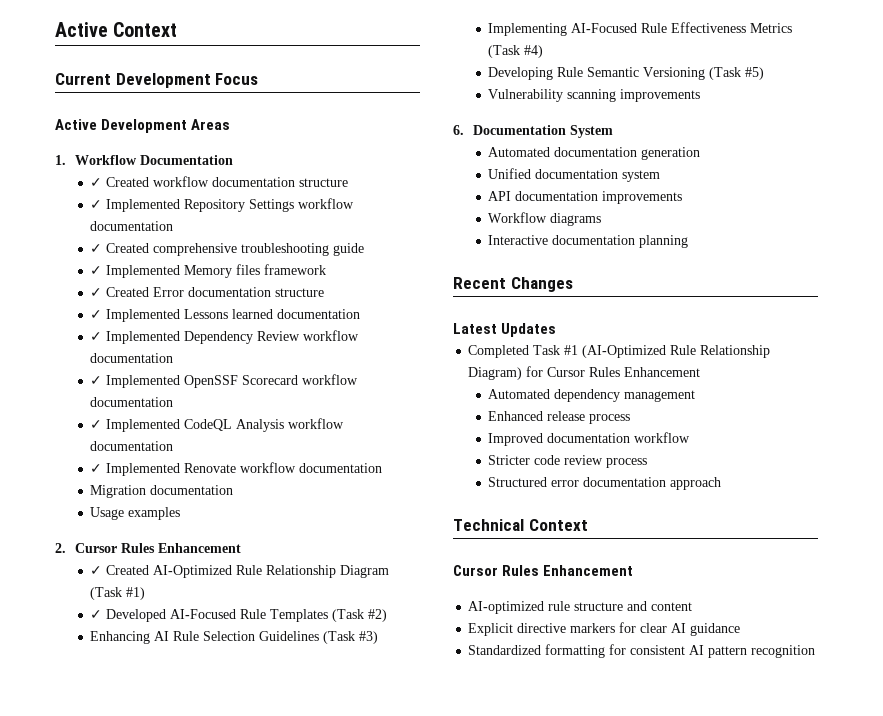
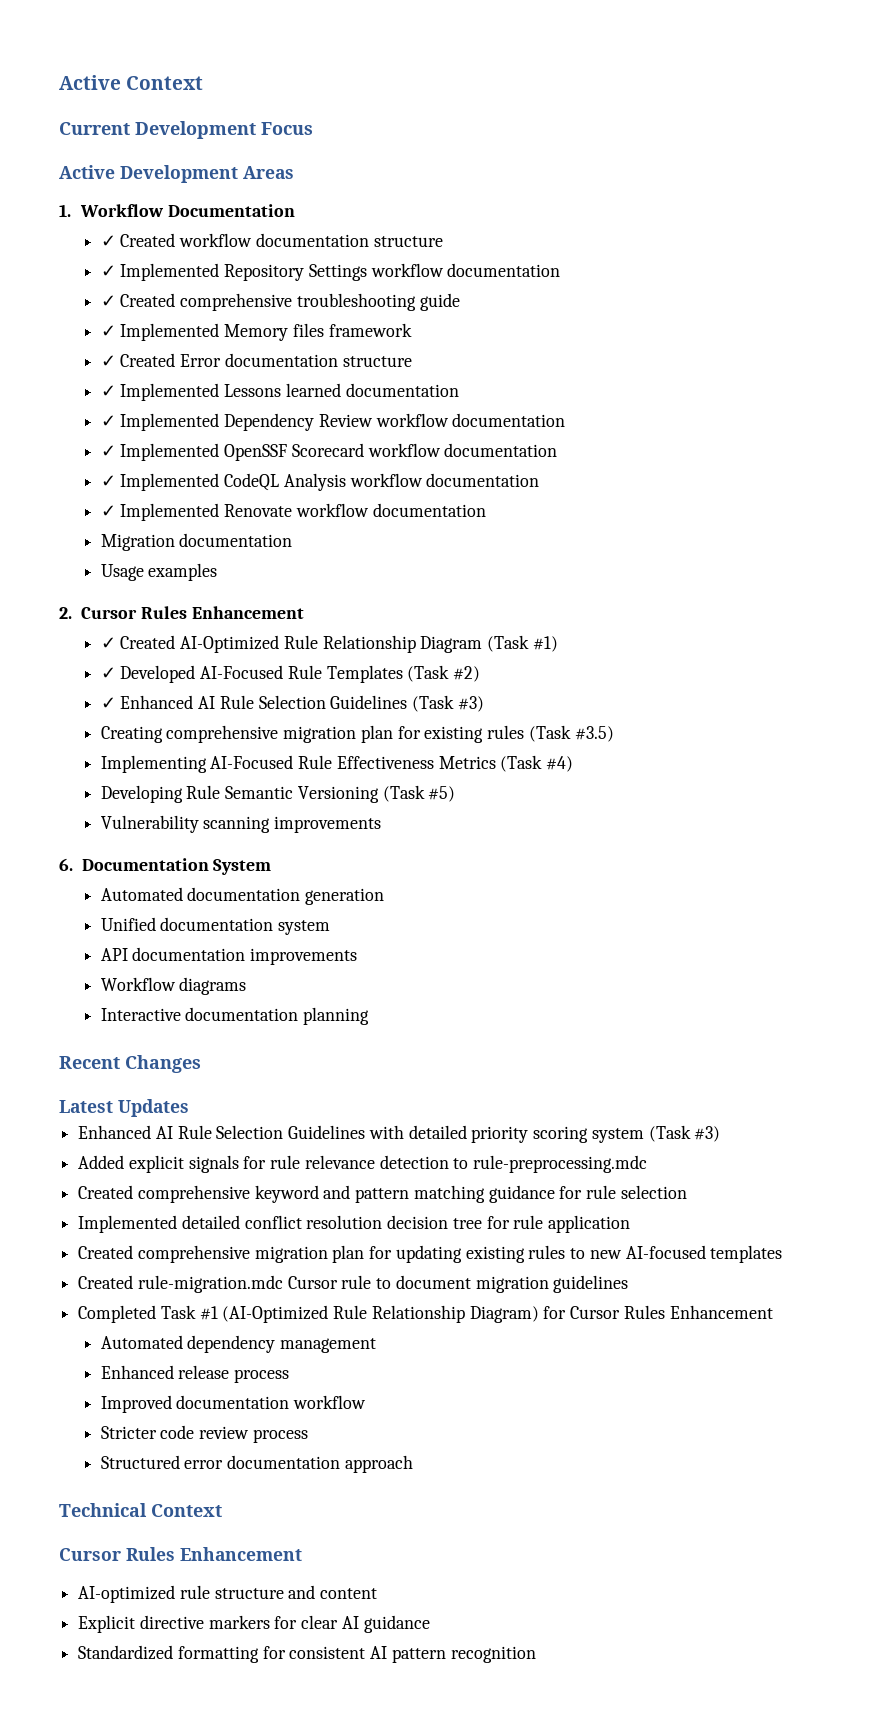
[90,631,151,644] Enhancing -> [100,695,194,709] ✓ Enhanced
(379, 637) none -> [100,725,614,743] // Creating comprehensive migration plan for existing rules (Task #3.5)
(557, 330) none -> [78,1125,721,1143] [78,1155,648,1173] [78,1185,687,1203] [78,1215,631,1233] [78,1245,783,1263] [78,1275,629,1293] // Enhanced AI Rule Selection Guidelines with detailed priority scoring system (Task #3) // Added explicit signals for rule relevance detection to rule-preprocessing.mdc // Created comprehensive keyword and pattern matching guidance for rule selection // Implemented detailed conflict resolution decision tree for rule application // Created comprehensive migration plan for updating existing rules to new AI-focused templates // Created rule-migration.mdc Cursor rule to document migration guidelines

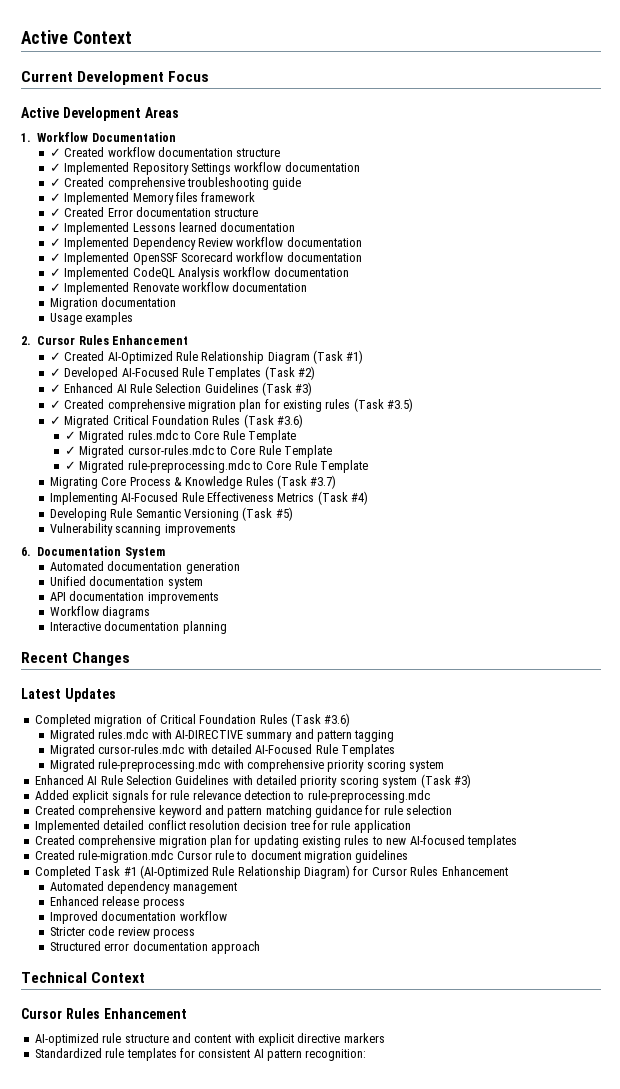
[100,726,163,743] Creating -> [49,399,105,409] ✓ Created
(614, 734) none -> [49,414,304,428] [64,430,297,443] [64,445,333,458] [64,460,369,473] [49,475,337,489] // ✓ Migrated Critical Foundation Rules (Task #3.6) // ✓ Migrated rules.mdc to Core Rule Template // ✓ Migrated cursor-rules.mdc to Core Rule Template // ✓ Migrated rule-preprocessing.mdc to Core Rule Template // Migrating Core Process & Knowledge Rules (Task #3.7)
(189, 1108) none -> [34,713,351,727] [49,729,395,742] [49,744,396,757] [49,759,445,772] // Completed migration of Critical Foundation Rules (Task #3.6) // Migrated rules.mdc with AI-DIRECTIVE summary and pattern tagging // Migrated cursor-rules.mdc with detailed AI-Focused Rule Templates // Migrated rule-preprocessing.mdc with comprehensive priority scoring system
[78,1615,136,1633] // Explicit -> [234,1033,294,1046] with explicit
[274,1615,430,1633] for clear AI guidance -> (385, 1038) none
[177,1646,259,1663] formatting -> [105,1048,177,1061] rule templates
[450,1646,536,1663] recognition -> [305,1049,367,1061] recognition:

